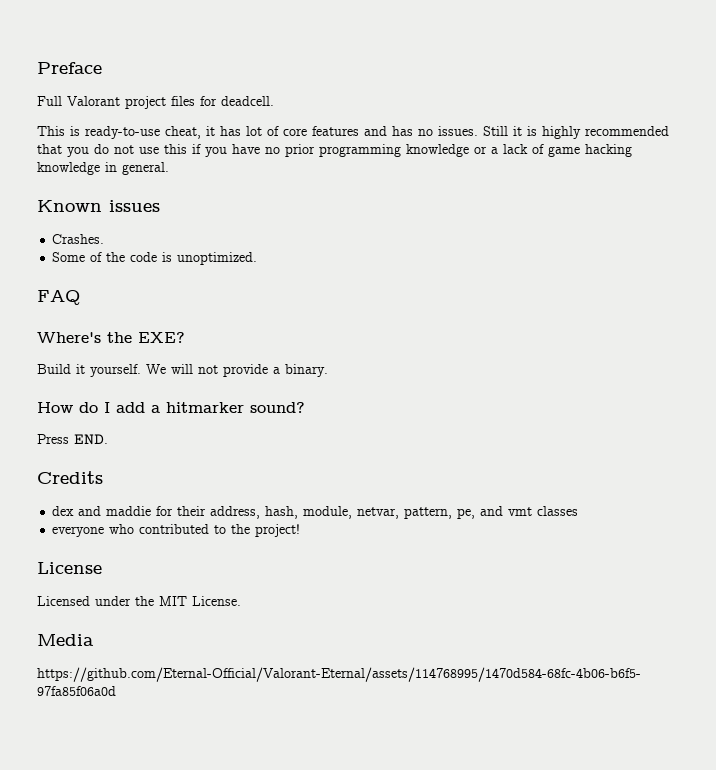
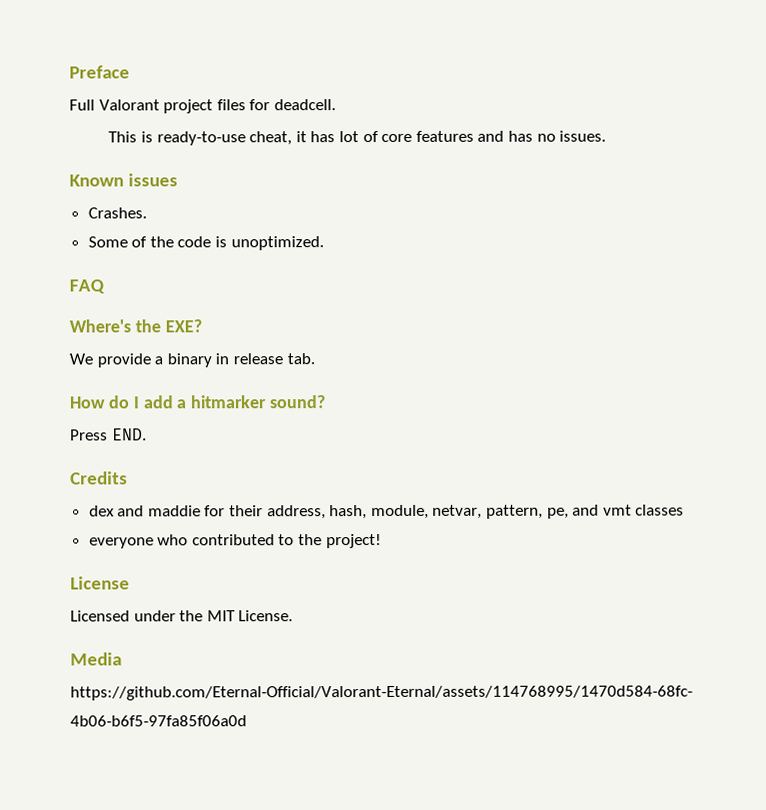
[483,126,669,139] [37,144,632,157] [37,162,169,175] Still it is highly recommended that you do not use this if you have no prior programming knowledge or a lack of game hacking knowledge in general. -> (607, 136) none
[37,364,328,377] Build it yourself. We will not provide a binary. -> [69,353,315,368] We provide a binary in release tab.

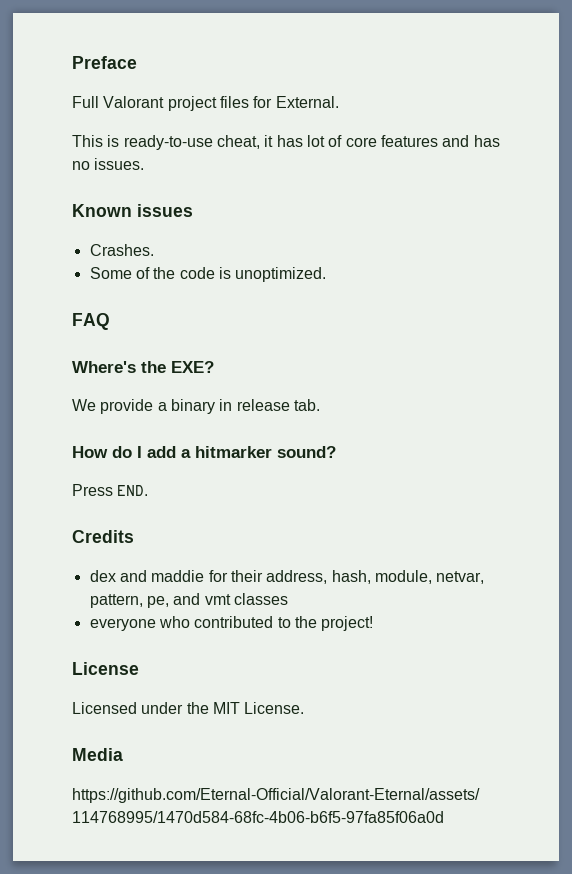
[273,99,336,111] deadcell. -> [275,96,339,108] External.

